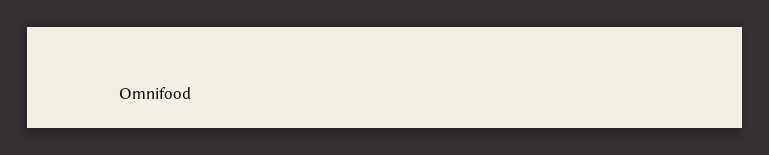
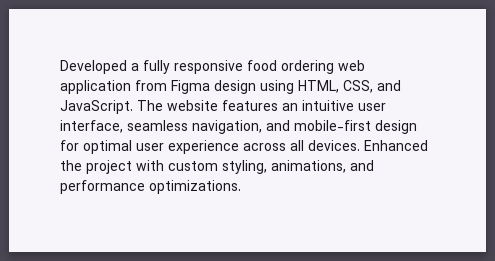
[119,87,191,99] Omnifood -> [60,60,365,74] [60,80,401,94] [60,100,386,114] [60,120,417,134] [60,140,428,154] [60,160,374,174] [60,180,241,194] Developed a fully responsive food ordering web application from Figma design using HTML, CSS, and JavaScript. The website features an intuitive user interface, seamless navigation, and mobile-first design for optimal user experience across all devices. Enhanced the project with custom styling, animations, and performance optimizations.

